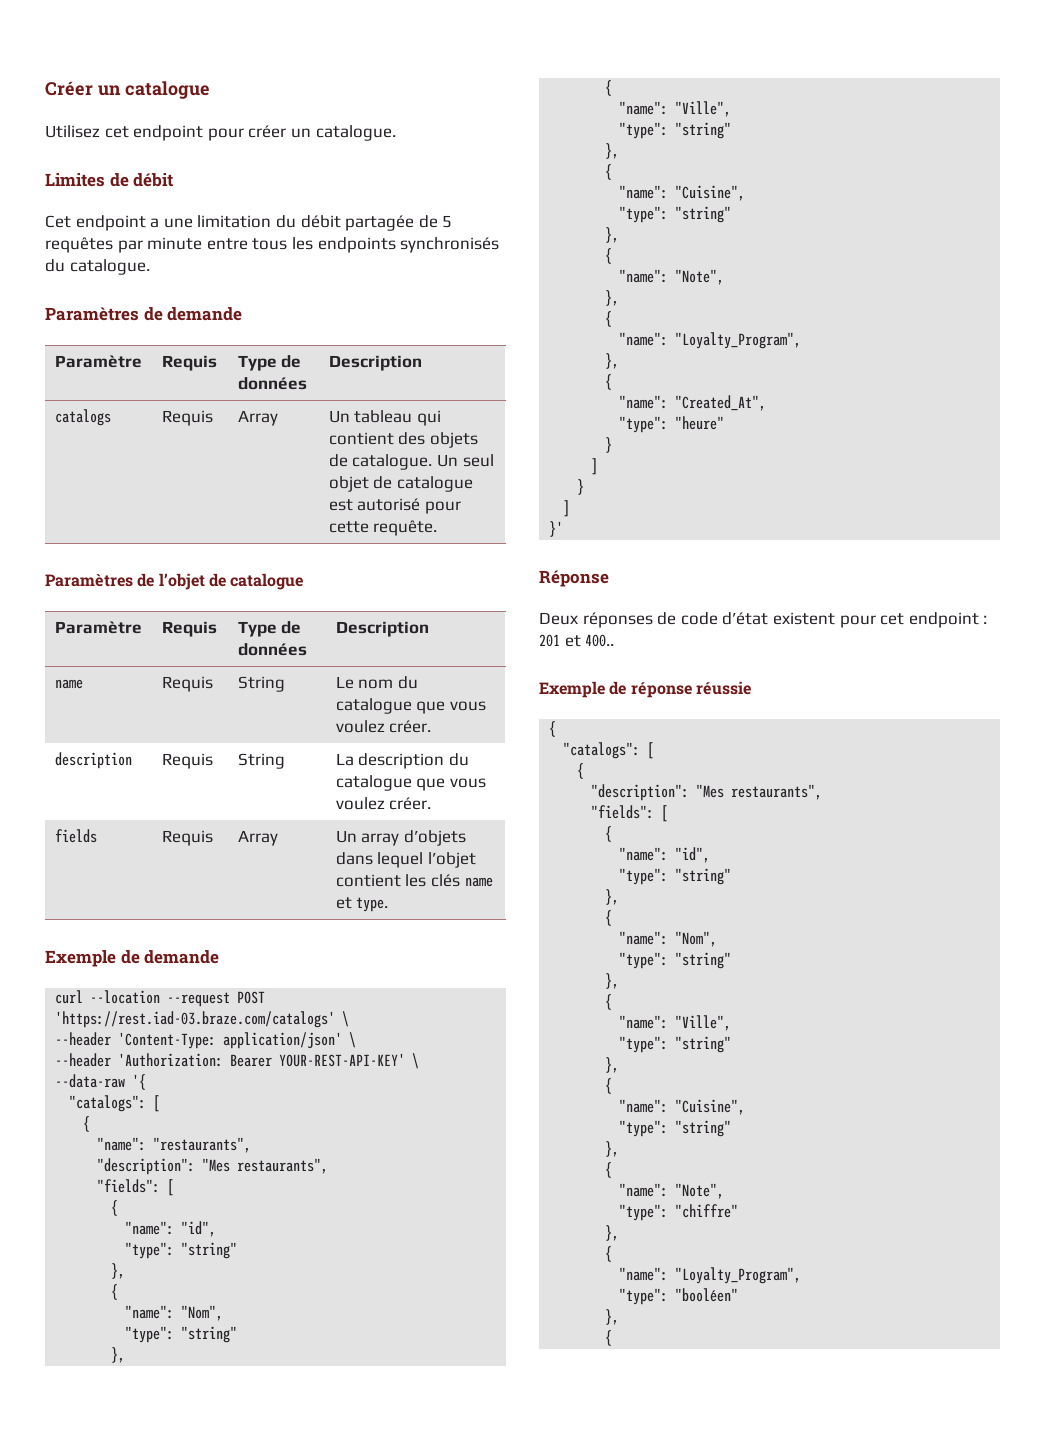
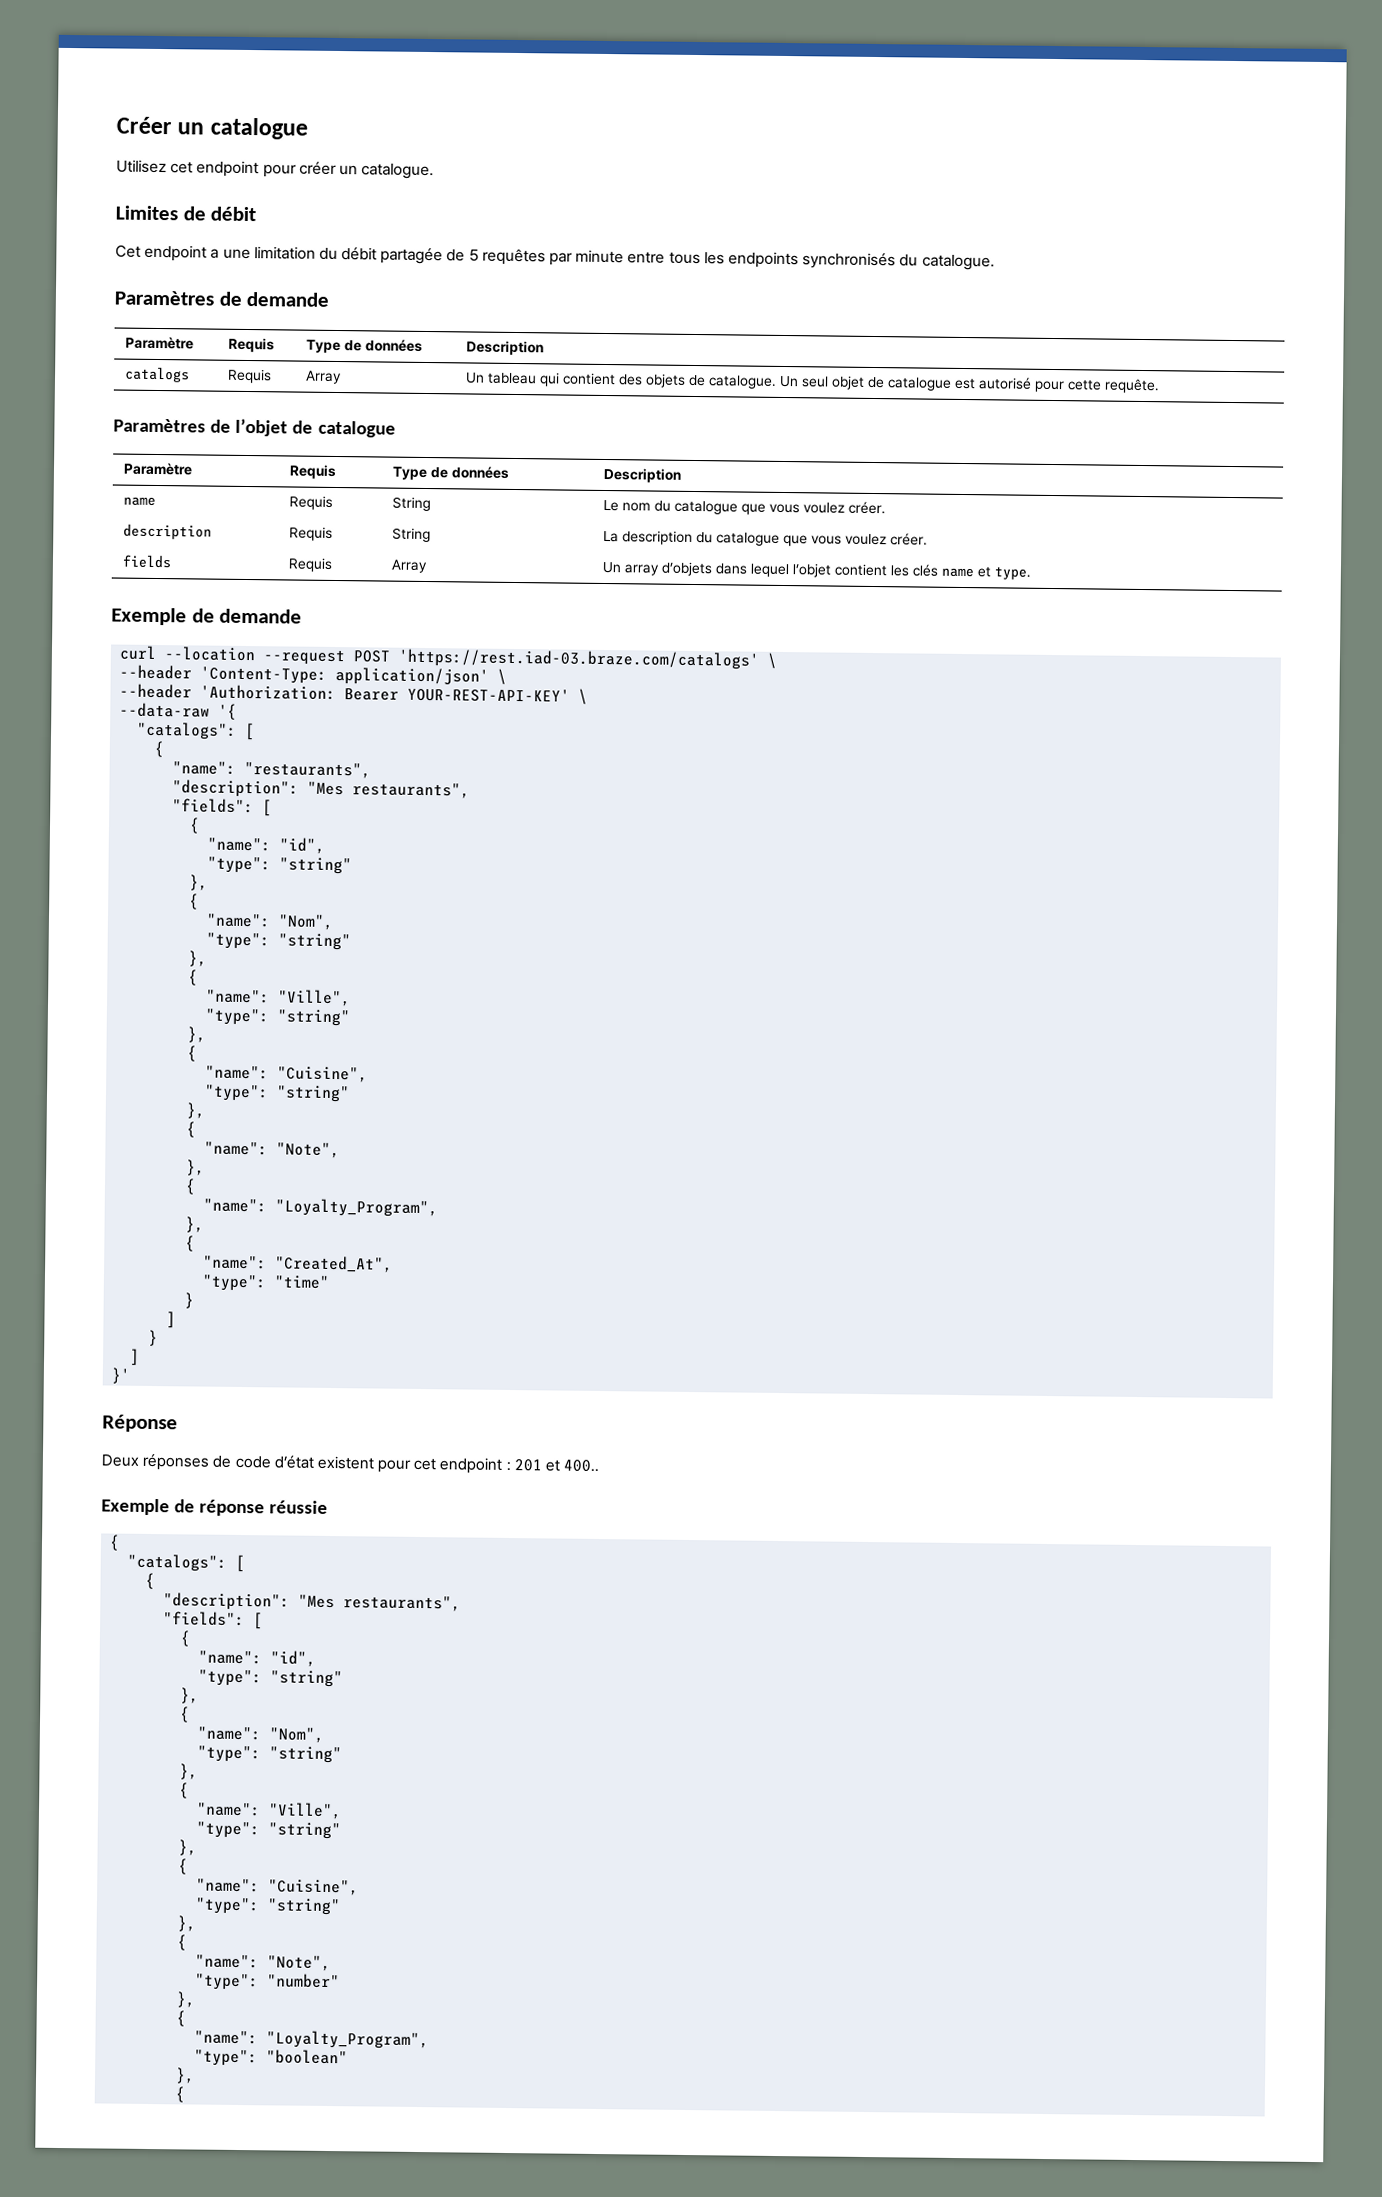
[675,416,725,430] "heure" -> [274,1275,330,1289] "time"
[675,1204,739,1218] "chiffre" -> [267,1973,341,1989] "number"
[675,1288,739,1302] "booléen" -> [266,2049,349,2065] "boolean"

